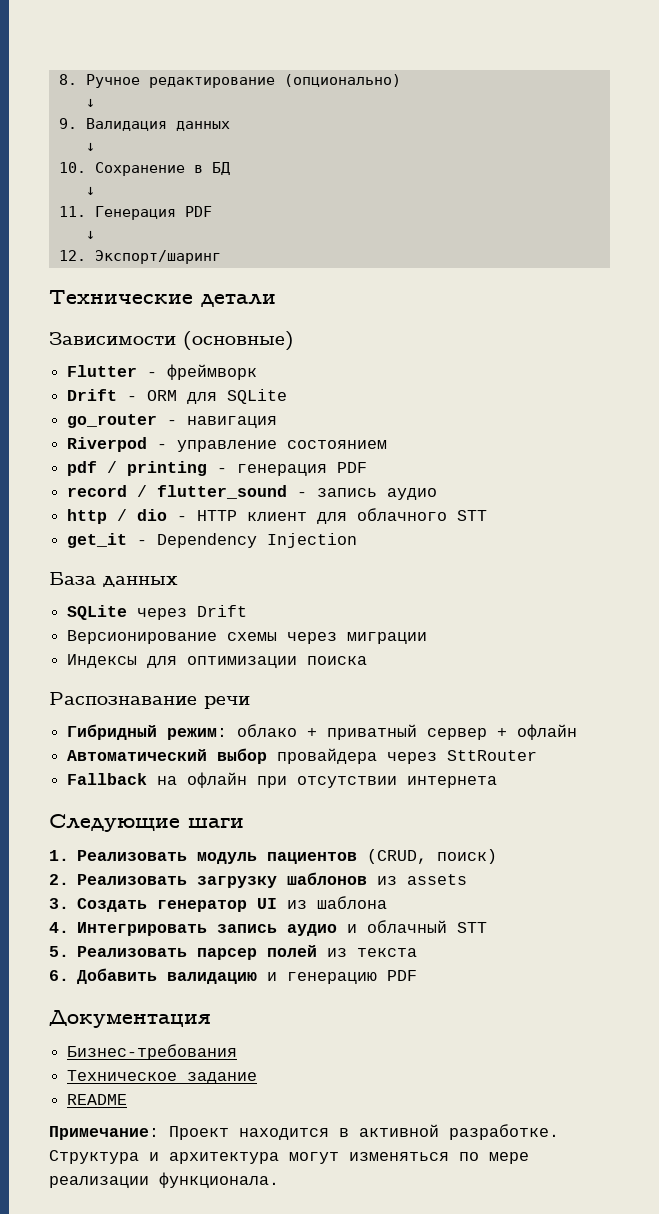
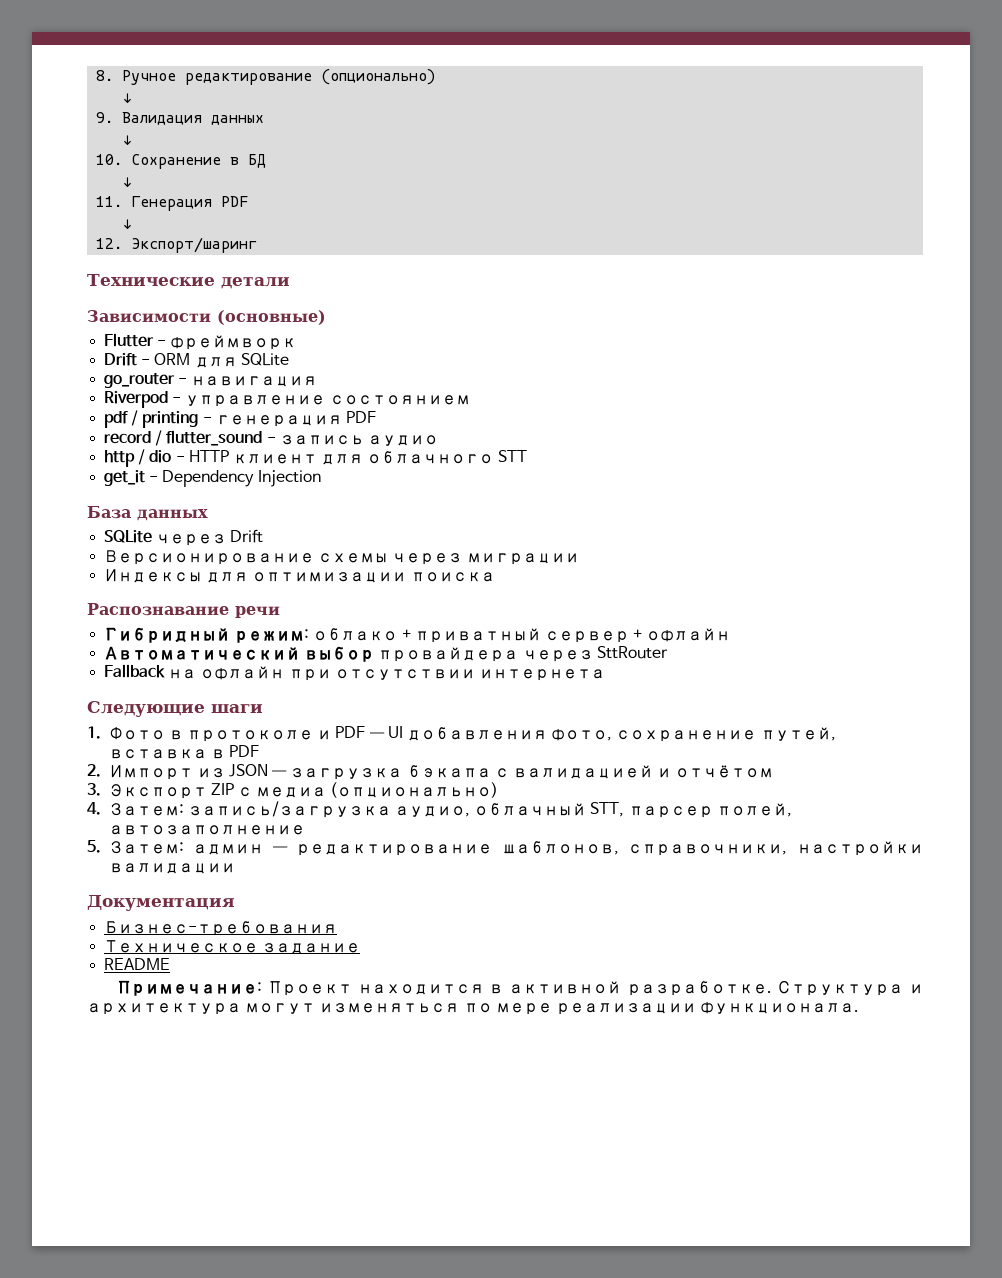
[77,849,498,864] [49,872,468,888] [49,896,388,912] [49,920,488,936] [49,945,418,960] [49,968,418,984] Реализовать модуль пациентов (CRUD, поиск) // 2. Реализовать загрузку шаблонов из assets // 3. Создать генератор UI из шаблона // 4. Интегрировать запись аудио и облачный STT // 5. Реализовать парсер полей из текста // 6. Добавить валидацию и генерацию PDF -> [108,726,836,742] [108,745,260,759] [87,764,774,780] [87,782,499,799] [87,801,792,818] [108,825,305,835] [87,840,923,856] [108,863,235,874] Фото в протоколе и PDF — UI добавления фото, сохранение путей, вставка в PDF // 2. Импорт из JSON — загрузка бэкапа с валидацией и отчётом // 3. Экспорт ZIP с медиа (опционально) // 4. Затем: запись/загрузка аудио, облачный STT, парсер полей, автозаполнение // 5. Затем: админ — редактирование шаблонов, справочники, настройки валидации

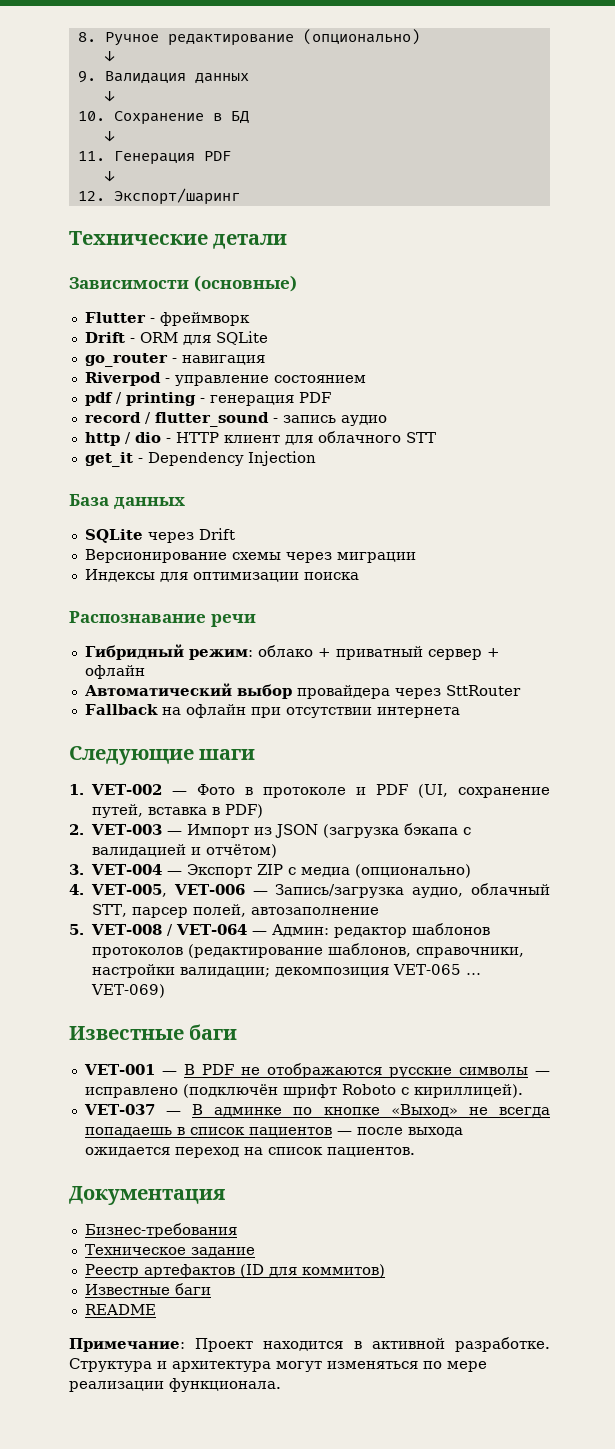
(101, 732) none -> [90,784,187,795] VET-002 —
[369,726,613,741] — UI добавления фото, -> [417,784,448,798] (UI,
[229,745,260,757] PDF -> [224,804,263,818] PDF)
(101, 770) none -> [90,824,182,835] VET-003 —
[272,768,403,780] — загрузка -> [322,824,399,838] (загрузка
[675,765,774,778] отчётом -> [205,844,277,858] отчётом)
(101, 789) none -> [90,864,182,875] VET-004 —
[108,801,391,818] Затем: запись/загрузка -> [90,884,405,898] VET-005, VET-006 — Запись/загрузка
[108,841,923,856] [108,863,235,874] [87,895,235,911] [104,921,338,936] [104,940,361,954] Затем: админ — редактирование шаблонов, справочники, настройки валидации // Документация // Бизнес-требования // Техническое задание -> [90,923,490,938] [91,943,524,958] [91,964,481,978] [90,984,165,998] [69,1024,238,1040] [83,1063,550,1078] [84,1084,523,1098] [83,1104,550,1117] [84,1127,463,1137] [84,1147,415,1158] [69,1186,225,1205] [84,1223,237,1238] [84,1244,255,1257] [84,1264,385,1278] [84,1283,211,1295] VET-008 / VET-064 — Админ: редактор шаблонов протоколов (редактирование шаблонов, справочники, настройки валидации; декомпозиция VET-065 … VET-069) // Известные баги // VET-001 — В PDF не отображаются русские символы — исправлено (подключён шрифт Roboto с кириллицей). // VET-037 — В админке по кнопке «Выход» не всегда попадаешь в список пациентов — после выхода ожидается переход на список пациентов. // Документация // Бизнес-требования // Техническое задание // Реестр артефактов (ID для коммитов) // Известные баги

